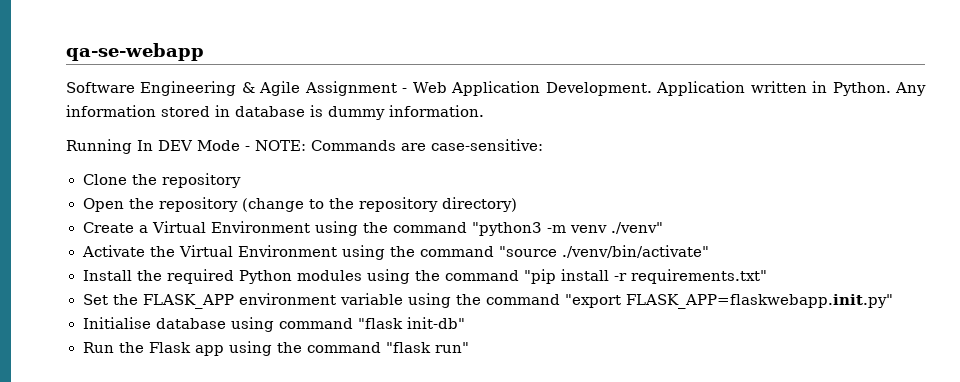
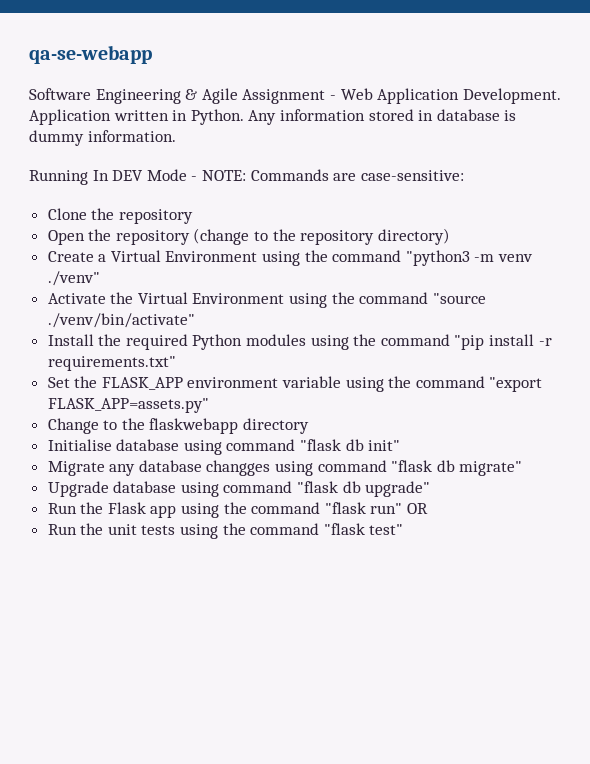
[625,294,893,309] FLASK_APP=flaskwebapp.init.py" -> [47,398,209,413] [47,418,310,434] FLASK_APP=assets.py" // Change to the flaskwebapp directory
[406,317,465,329] init-db" -> [345,439,401,451] [47,460,523,476] [47,481,431,497] db init" // Migrate any database changges using command "flask db migrate" // Upgrade database using command "flask db upgrade"
(469, 347) none -> [407,503,429,514] [47,523,404,539] OR // Run the unit tests using the command "flask test"

